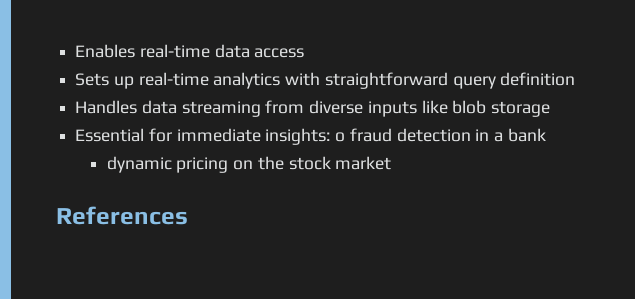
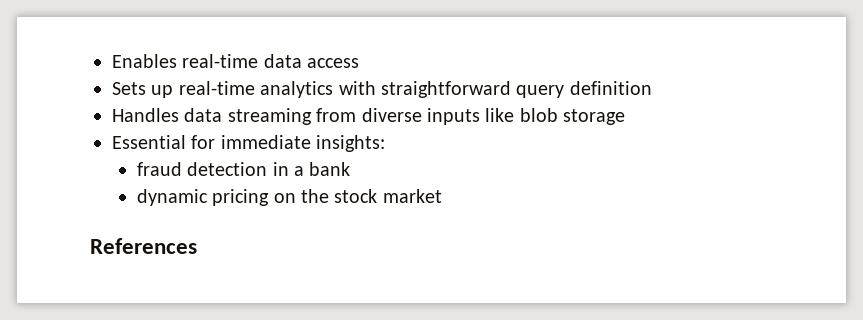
[335,132,346,142] o -> (386, 143) //

